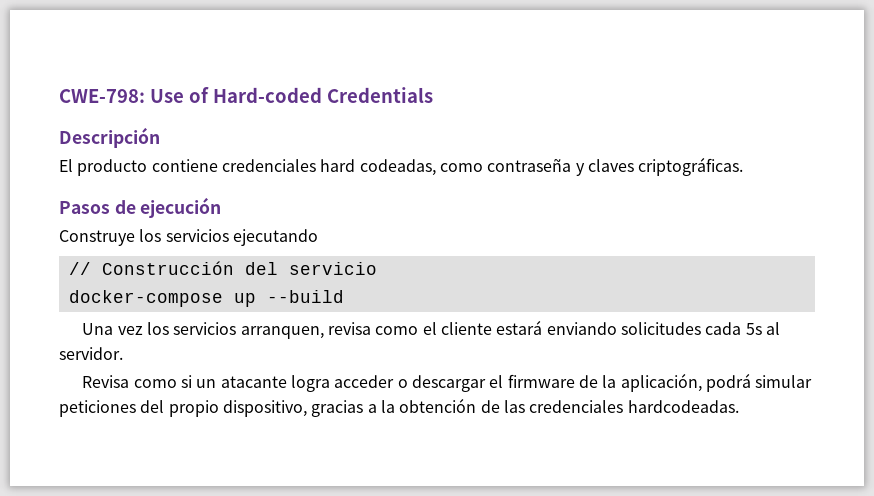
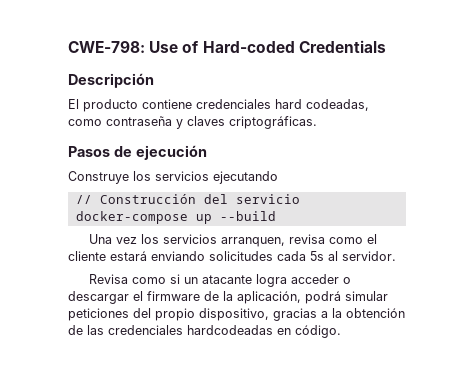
[627,400,739,413] hardcodeadas. -> [187,325,341,338] hardcodeadas en código.

